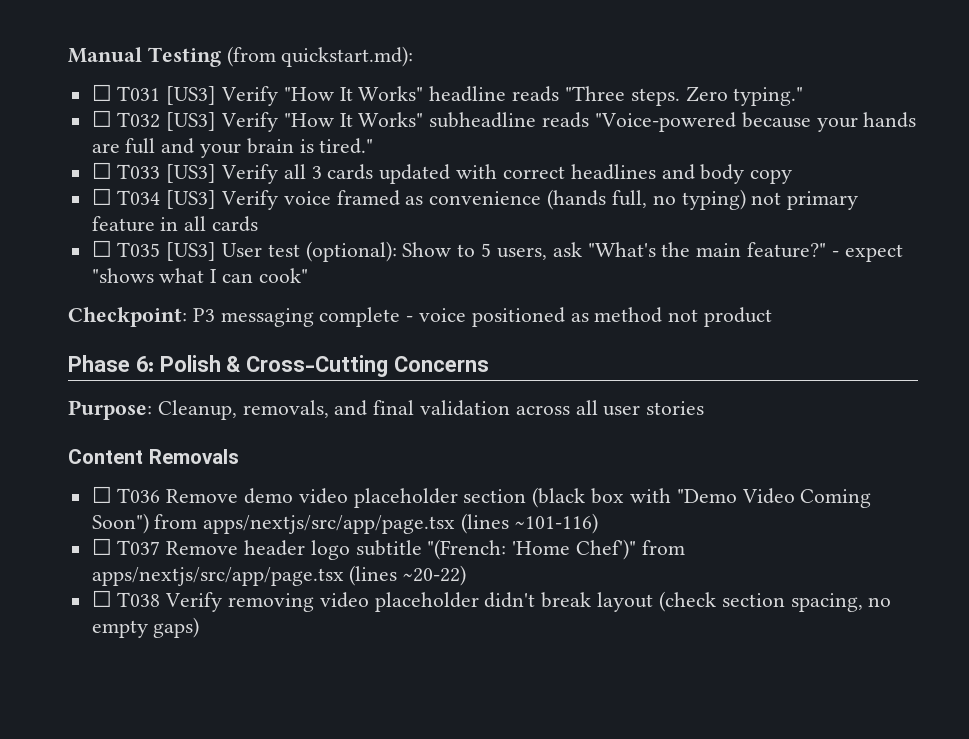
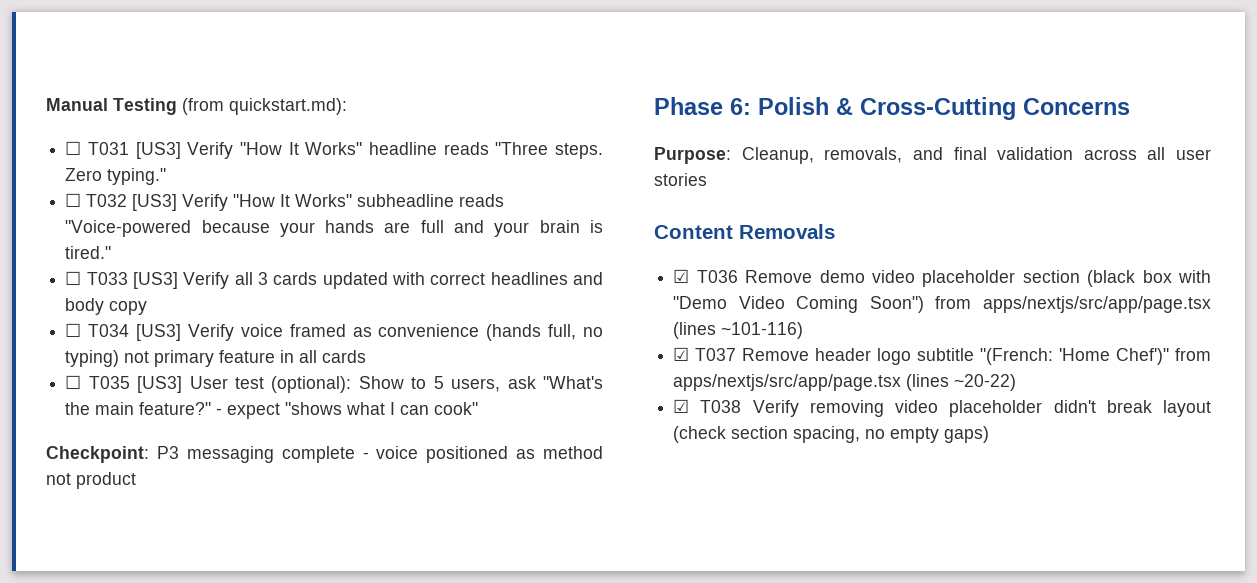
[91,486,112,503] ☐ -> [673,269,690,283] ☑
[91,538,112,555] ☐ -> [673,347,690,361] ☑
[91,590,112,607] ☐ -> [673,399,690,413] ☑

